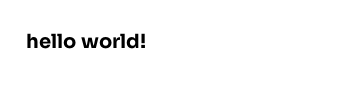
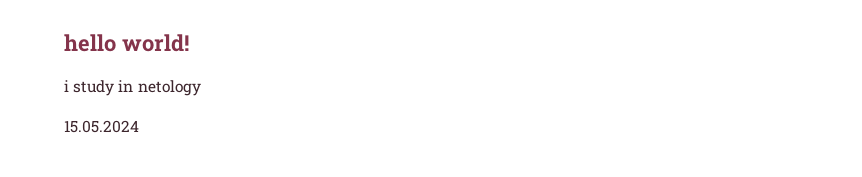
(147, 41) none -> [64,80,201,96] [64,120,139,133] // i study in netology // 15.05.2024

